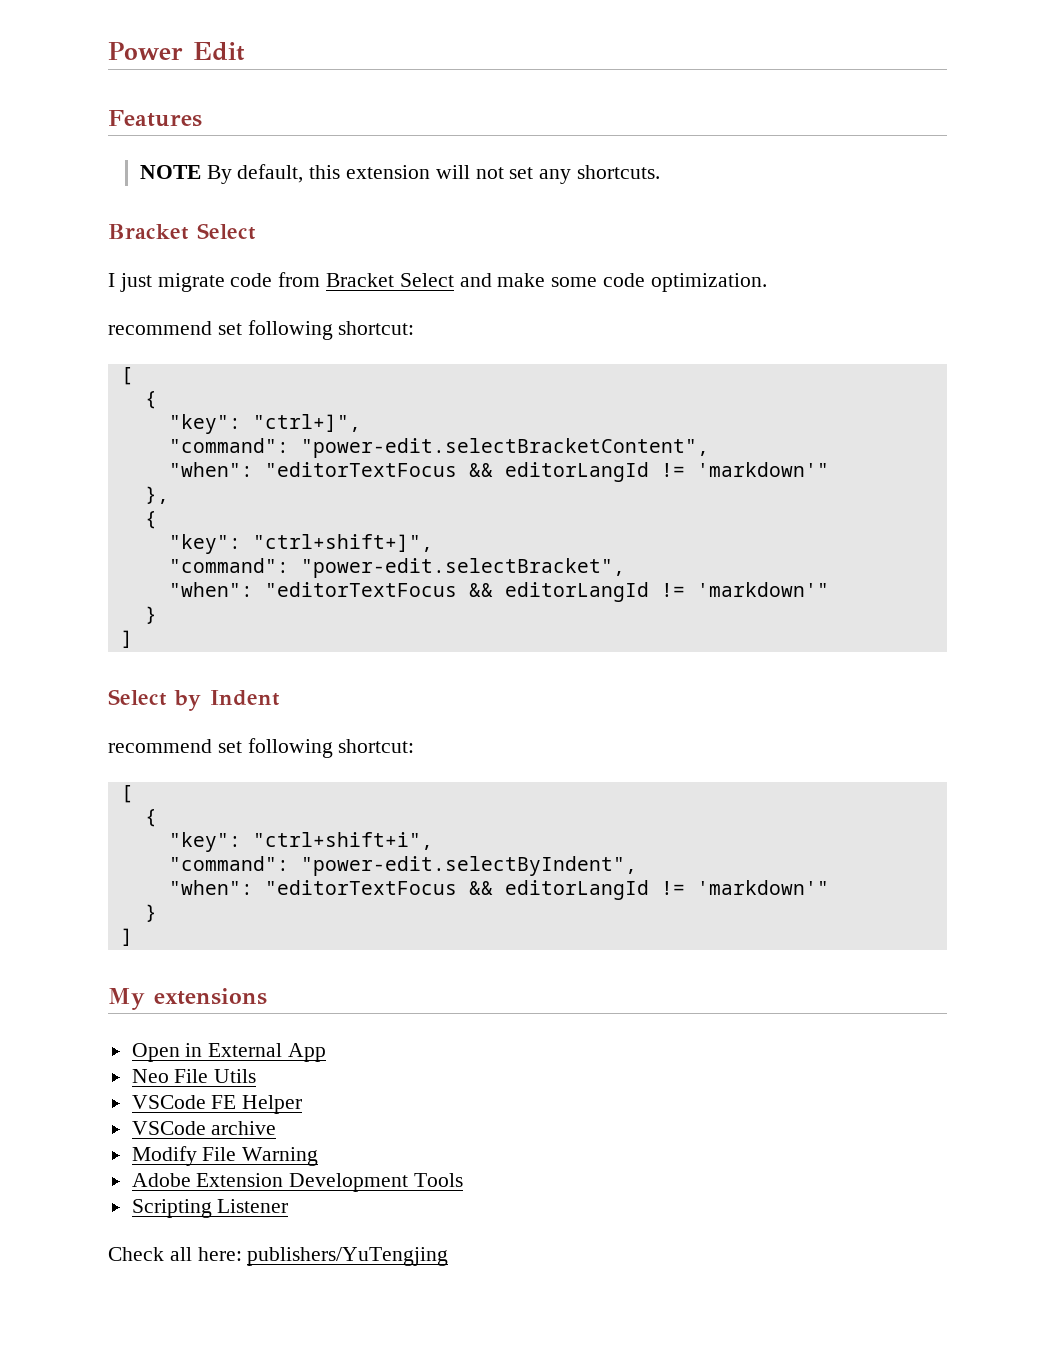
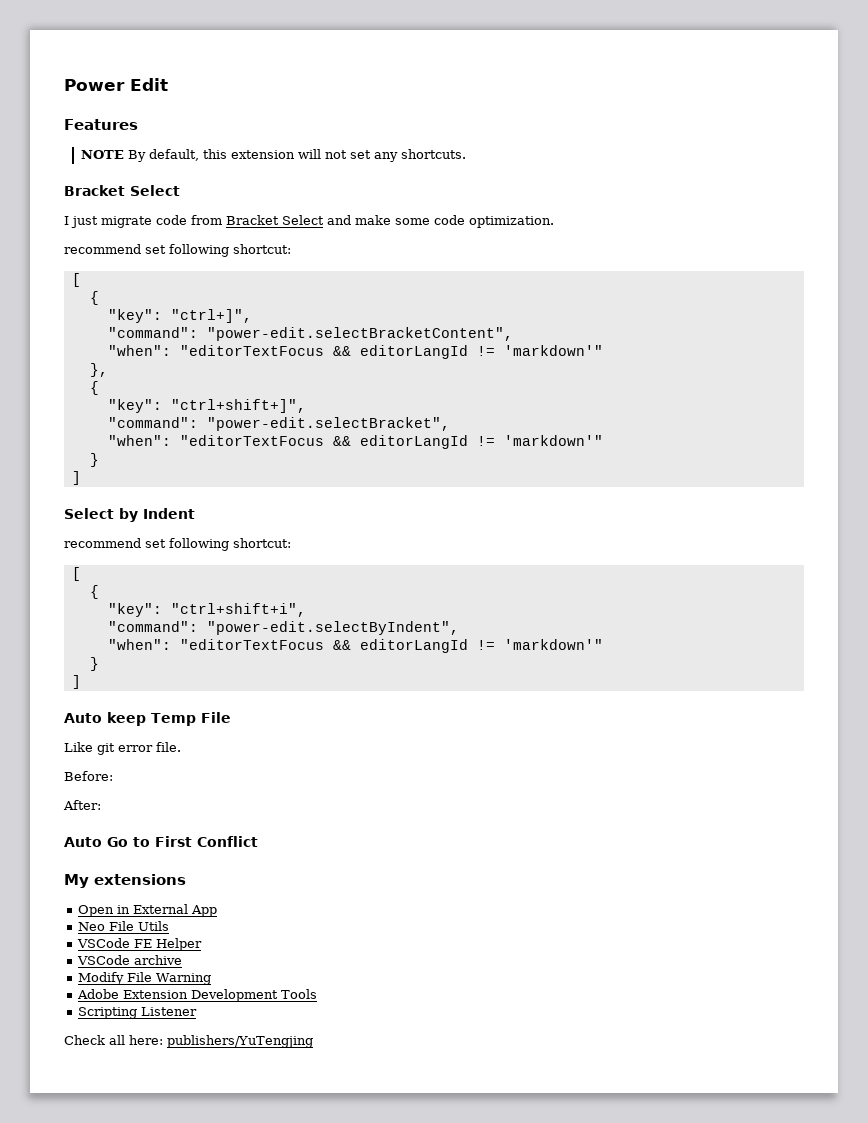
(133, 937) none -> [64,712,231,726] [64,742,181,755] [64,771,113,781] [63,800,101,810] [64,836,258,847] // Auto keep Temp File // Like git error file. // Before: // After: // Auto Go to First Conflict

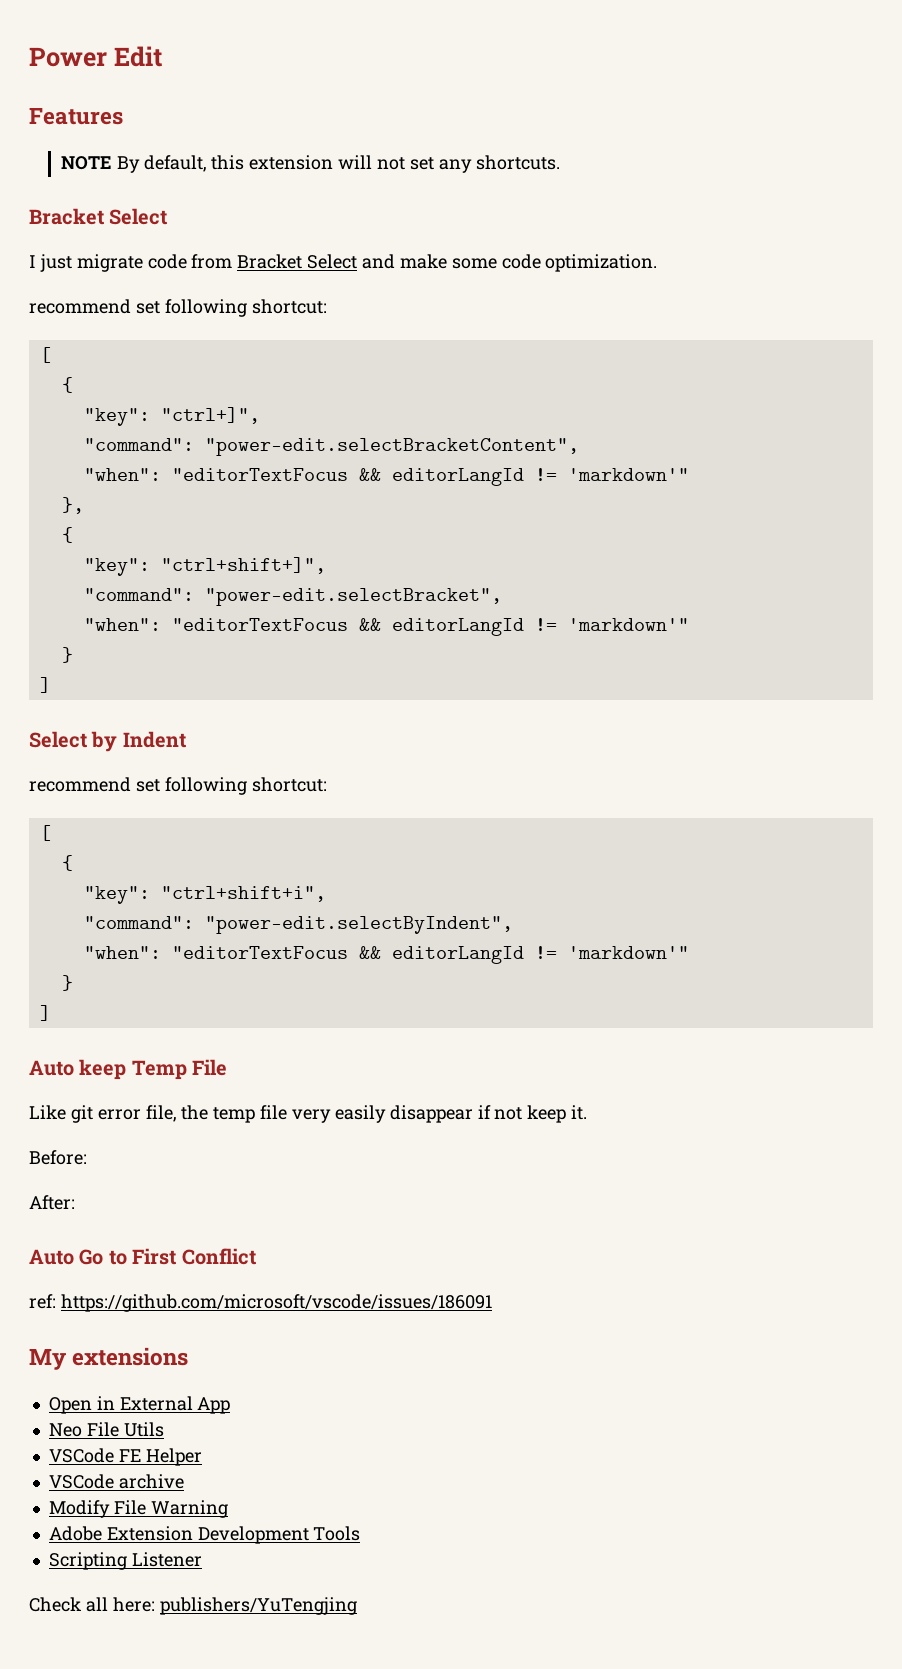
[156,742,181,752] file. -> [145,1105,588,1123] file, the temp file very easily disappear if not keep it.
(258, 841) none -> [29,1294,492,1312] // ref: https://github.com/microsoft/vscode/issues/186091

